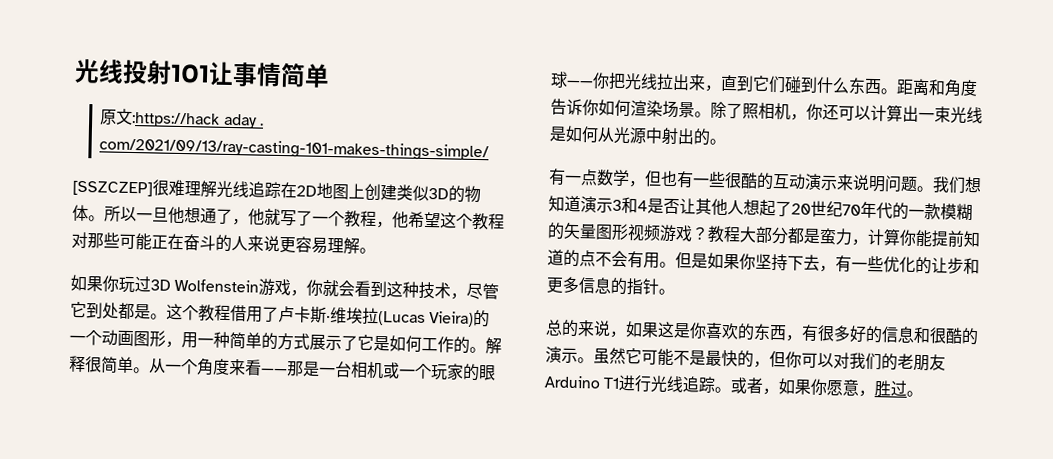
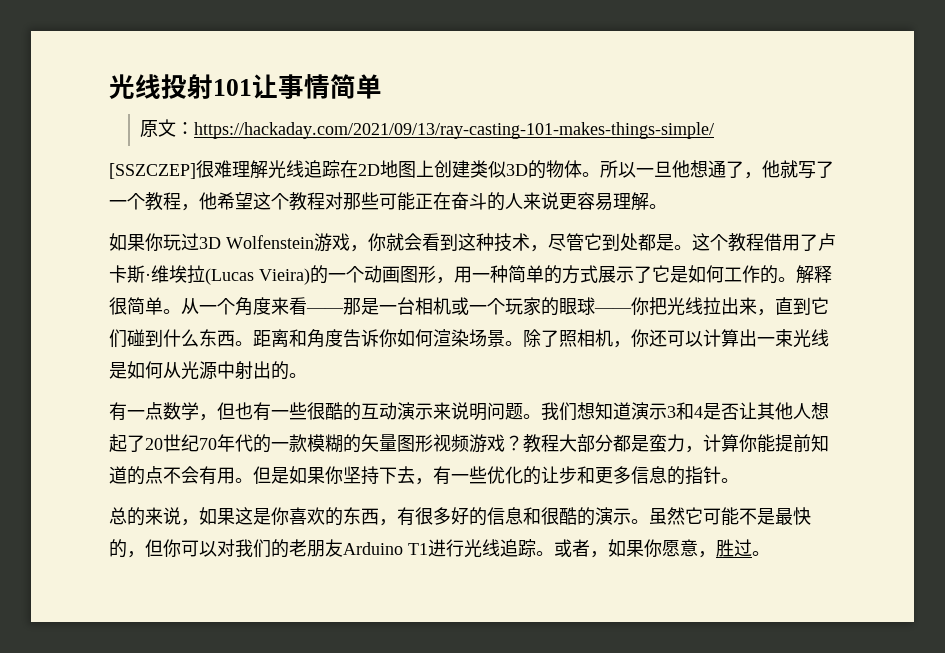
[132,111,265,129] [99,137,490,162] :https://hack aday . com/2021/09/13/ray-casting-101-makes-things-simple/ -> [176,122,715,139] ：https://hackaday.com/2021/09/13/ray-casting-101-makes-things-simple/

